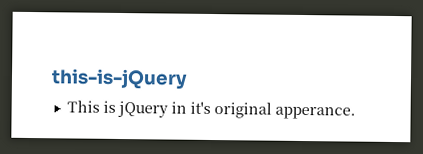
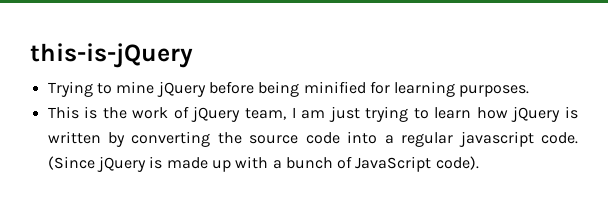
[66,100,356,120] This is jQuery in it's original apperance. -> [47,81,530,97] [47,106,578,122] [47,131,578,147] [47,156,479,172] Trying to mine jQuery before being minified for learning purposes. // This is the work of jQuery team, I am just trying to learn how jQuery is written by converting the source code into a regular javascript code. (Since jQuery is made up with a bunch of JavaScript code).

